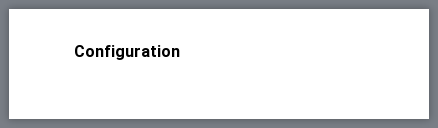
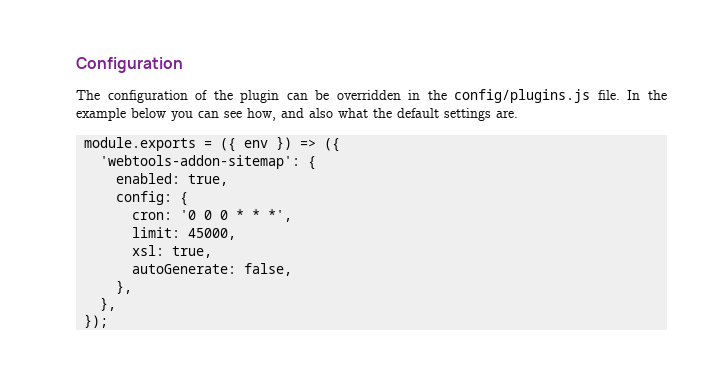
(180, 52) none -> [76,89,668,103] [76,108,518,121] [84,136,341,152] [100,155,317,170] [116,173,229,186] [116,191,189,206] [132,209,293,222] [132,227,237,240] [132,245,213,258] [132,263,293,276] [116,280,133,294] [100,297,117,311] [84,314,109,328] // The configuration of the plugin can be overridden in the config/plugins.js file. In the example below you can see how, and also what the default settings are. // module.exports = ({ env }) => ({ // 'webtools-addon-sitemap': { // enabled: true, // config: { // cron: '0 0 0 * * *', // limit: 45000, // xsl: true, // autoGenerate: false, // }, // }, // });

